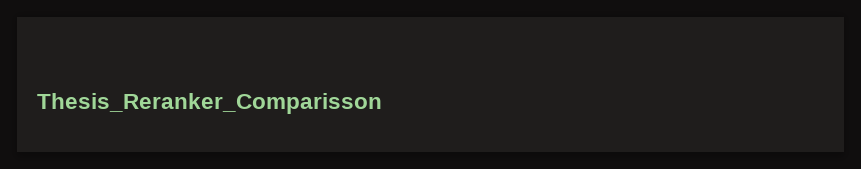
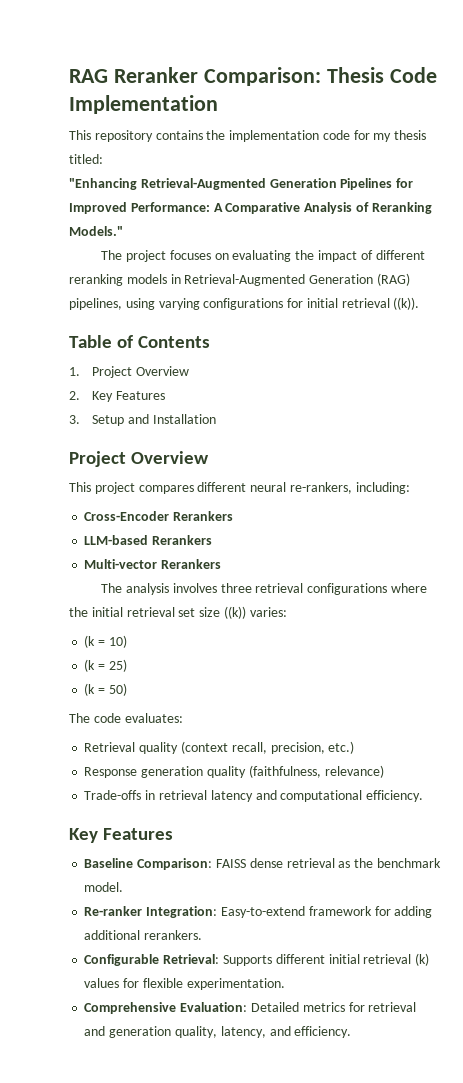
[37,93,382,114] Thesis_Reranker_Comparisson -> [69,67,437,86] [69,95,218,114] [69,130,427,142] [69,154,103,164] [69,178,414,190] [69,202,432,214] [69,226,123,236] [101,250,425,262] [69,273,410,286] [69,297,420,310] [69,335,211,348] [69,366,189,378] [69,391,165,402] [69,414,216,426] [69,451,210,467] [69,482,410,494] [84,511,234,521] [84,535,213,545] [84,559,222,569] [101,583,427,595] [69,606,287,619] [84,635,127,648] [84,659,127,672] [84,683,127,696] [69,713,183,723] [84,741,355,754] [84,765,384,778] [84,790,424,802] [69,828,174,843] [84,858,441,870] [84,882,124,892] [84,906,433,918] [84,930,203,940] [84,953,430,966] [84,978,285,990] [84,1002,417,1014] [84,1026,352,1038] RAG Reranker Comparison: Thesis Code Implementation // This repository contains the implementation code for my thesis titled: // "Enhancing Retrieval-Augmented Generation Pipelines for Improved Performance: A Comparative Analysis of Reranking Models." // The project focuses on evaluating the impact of different reranking models in Retrieval-Augmented Generation (RAG) pipelines, using varying configurations for initial retrieval ((k)). // Table of Contents // 1. Project Overview // 2. Key Features // 3. Setup and Installation // Project Overview // This project compares different neural re-rankers, including: // Cross-Encoder Rerankers // LLM-based Rerankers // Multi-vector Rerankers // The analysis involves three retrieval configurations where the initial retrieval set size ((k)) varies: // (k = 10) // (k = 25) // (k = 50) // The code evaluates: // Retrieval quality (context recall, precision, etc.) // Response generation quality (faithfulness, relevance) // Trade-offs in retrieval latency and computational efficiency. // Key Features // Baseline Comparison: FAISS dense retrieval as the benchmark model. // Re-ranker Integration: Easy-to-extend framework for adding additional rerankers. // Configurable Retrieval: Supports different initial retrieval (k) values for flexible experimentation. // Comprehensive Evaluation: Detailed metrics for retrieval and generation quality, latency, and efficiency.

